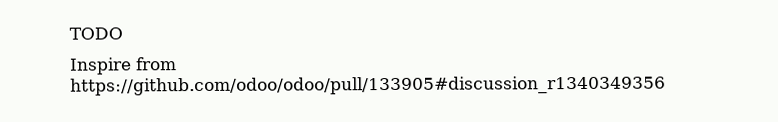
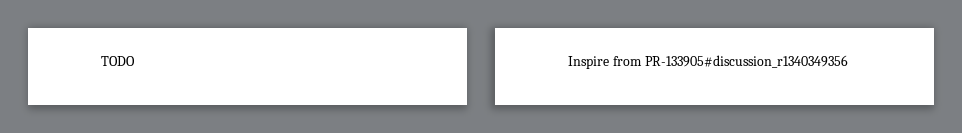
[70,75,666,96] https://github.com/odoo/odoo/pull/133905#discussion_r1340349356 -> [644,55,848,68] PR-133905#discussion_r1340349356

